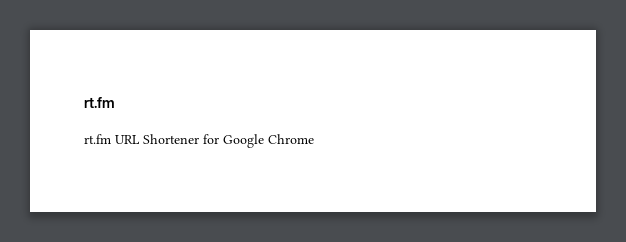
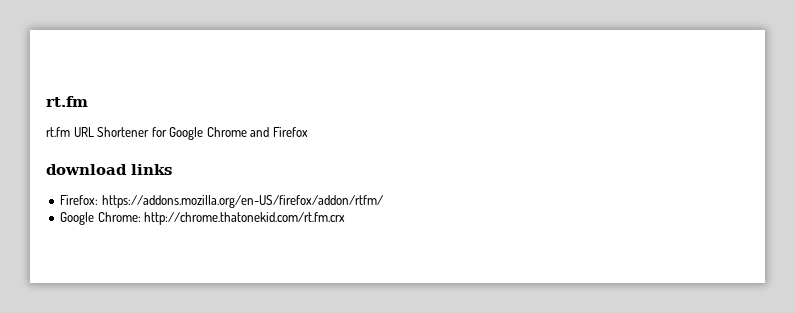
(314, 139) none -> [250,127,308,137] [46,164,172,175] [60,195,383,208] [60,212,346,225] and Firefox // download links // Firefox: https://addons.mozilla.org/en-US/firefox/addon/rtfm/ // Google Chrome: http://chrome.thatonekid.com/rt.fm.crx

